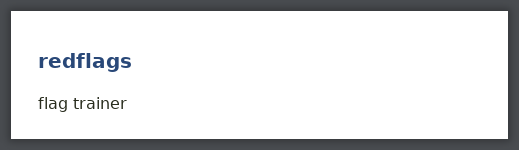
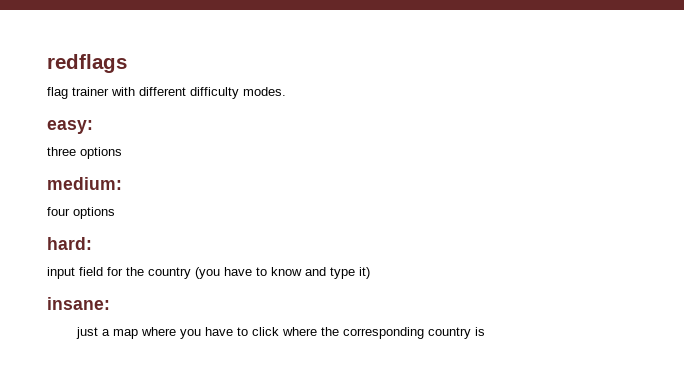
(127, 103) none -> [111,87,286,99] [47,120,93,134] [47,147,122,159] [47,177,122,190] [47,207,115,219] [47,237,92,250] [47,267,370,279] [47,297,110,310] [75,327,485,339] with different difficulty modes. // easy: // three options // medium: // four options // hard: // input field for the country (you have to know and type it) // insane: // just a map where you have to click where the corresponding country is

